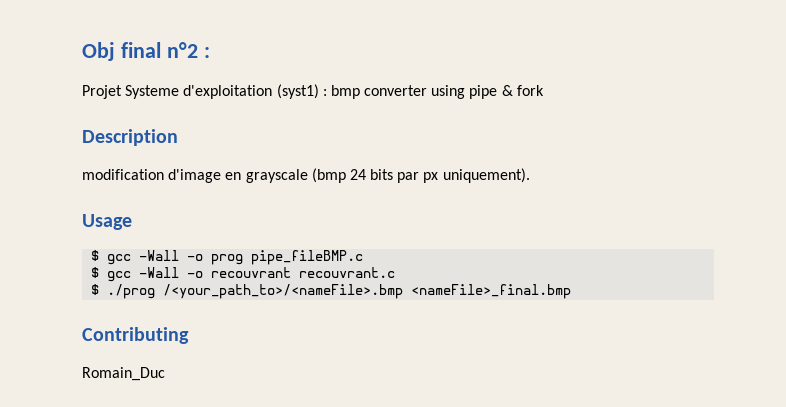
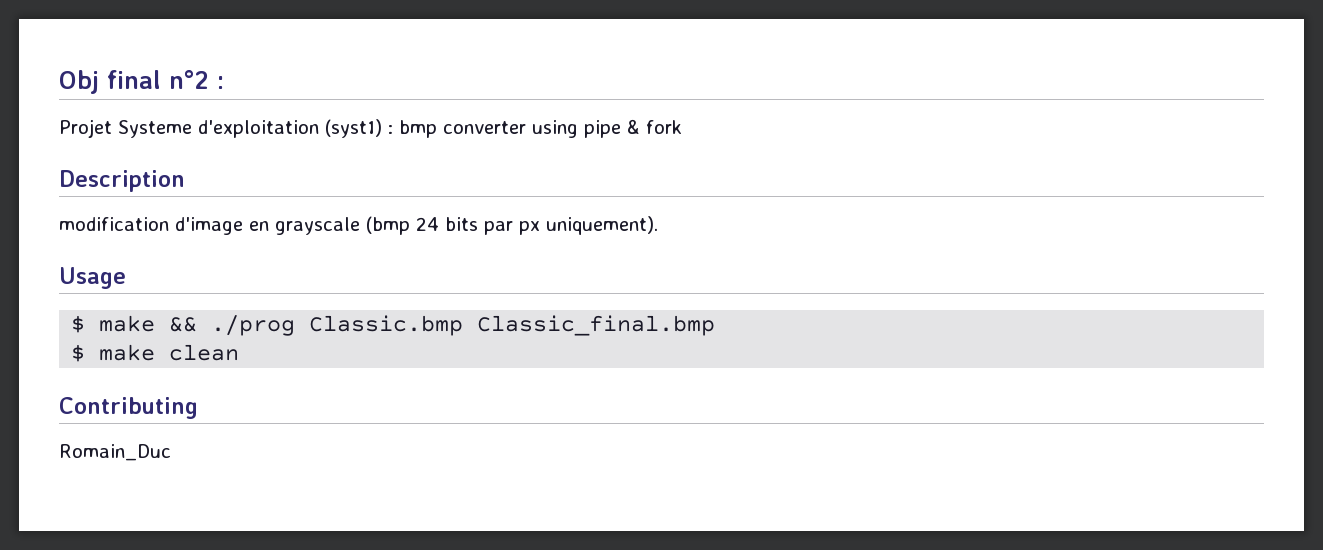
[107,250,364,265] [91,267,396,282] [91,284,572,299] gcc -Wall -o prog pipe_fileBMP.c // $ gcc -Wall -o recouvrant recouvrant.c // $ ./prog /<your_path_to>/<nameFile>.bmp <nameFile>_final.bmp -> [99,315,716,336] [71,344,240,362] make && ./prog Classic.bmp Classic_final.bmp // $ make clean

